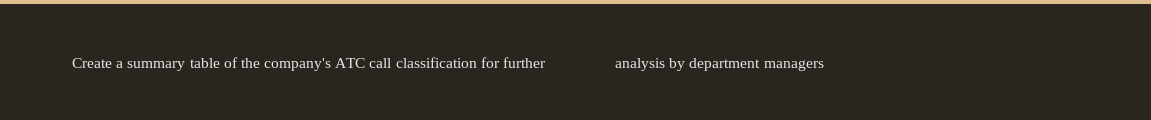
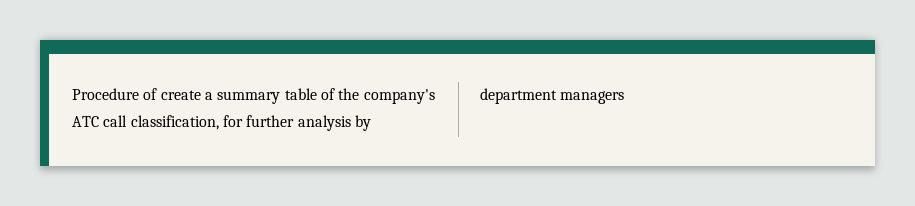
[72,58,112,68] Create -> [72,88,201,100] Procedure of create
[395,57,477,68] classification -> [130,115,219,130] classification,

